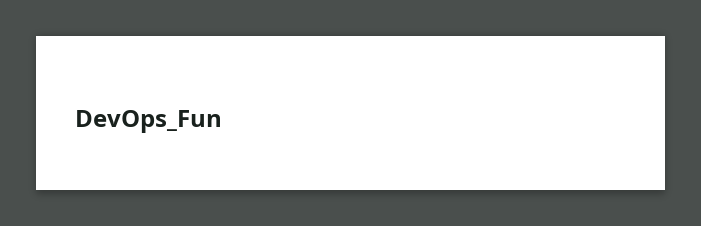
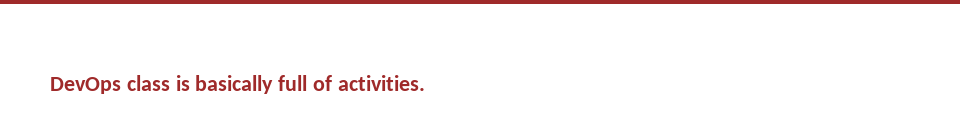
[75,110,222,133] DevOps_Fun -> [50,75,425,94] DevOps class is basically full of activities.

